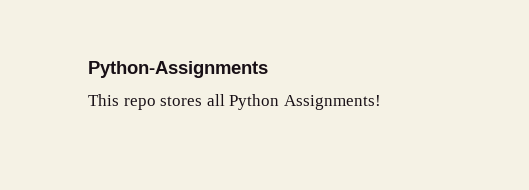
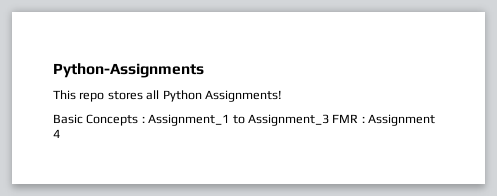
(381, 102) none -> [53,114,435,126] [53,129,60,138] // Basic Concepts : Assignment_1 to Assignment_3 FMR : Assignment 4

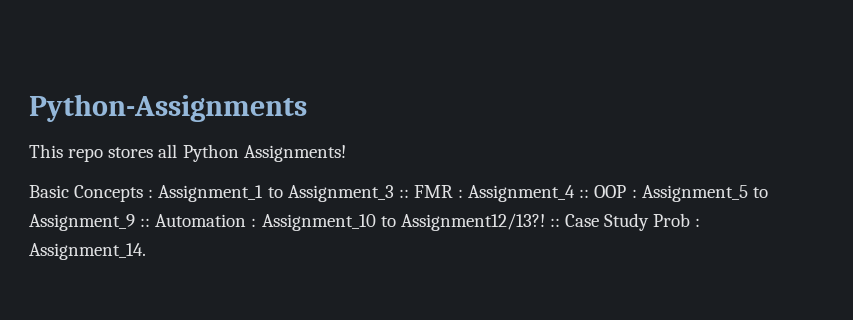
(329, 120) none -> [398,189,409,198] ::
[368,114,435,126] [53,129,60,138] Assignment 4 -> [468,185,768,202] [29,213,701,231] [29,243,146,260] Assignment_4 :: OOP : Assignment_5 to Assignment_9 :: Automation : Assignment_10 to Assignment12/13?! :: Case Study Prob : Assignment_14.

